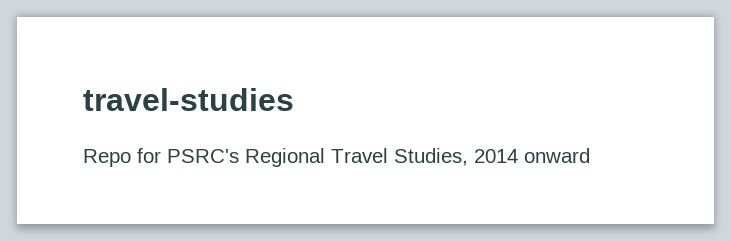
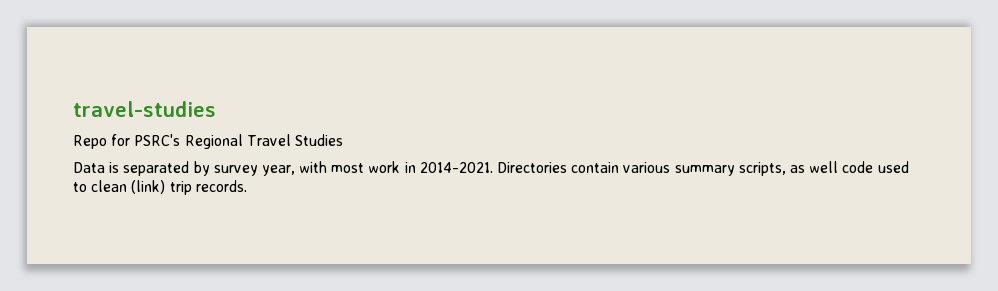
[394,148,590,166] Studies, 2014 onward -> [294,134,343,146] [73,161,909,176] [73,180,247,195] Studies // Data is separated by survey year, with most work in 2014-2021. Directories contain various summary scripts, as well code used to clean (link) trip records.

